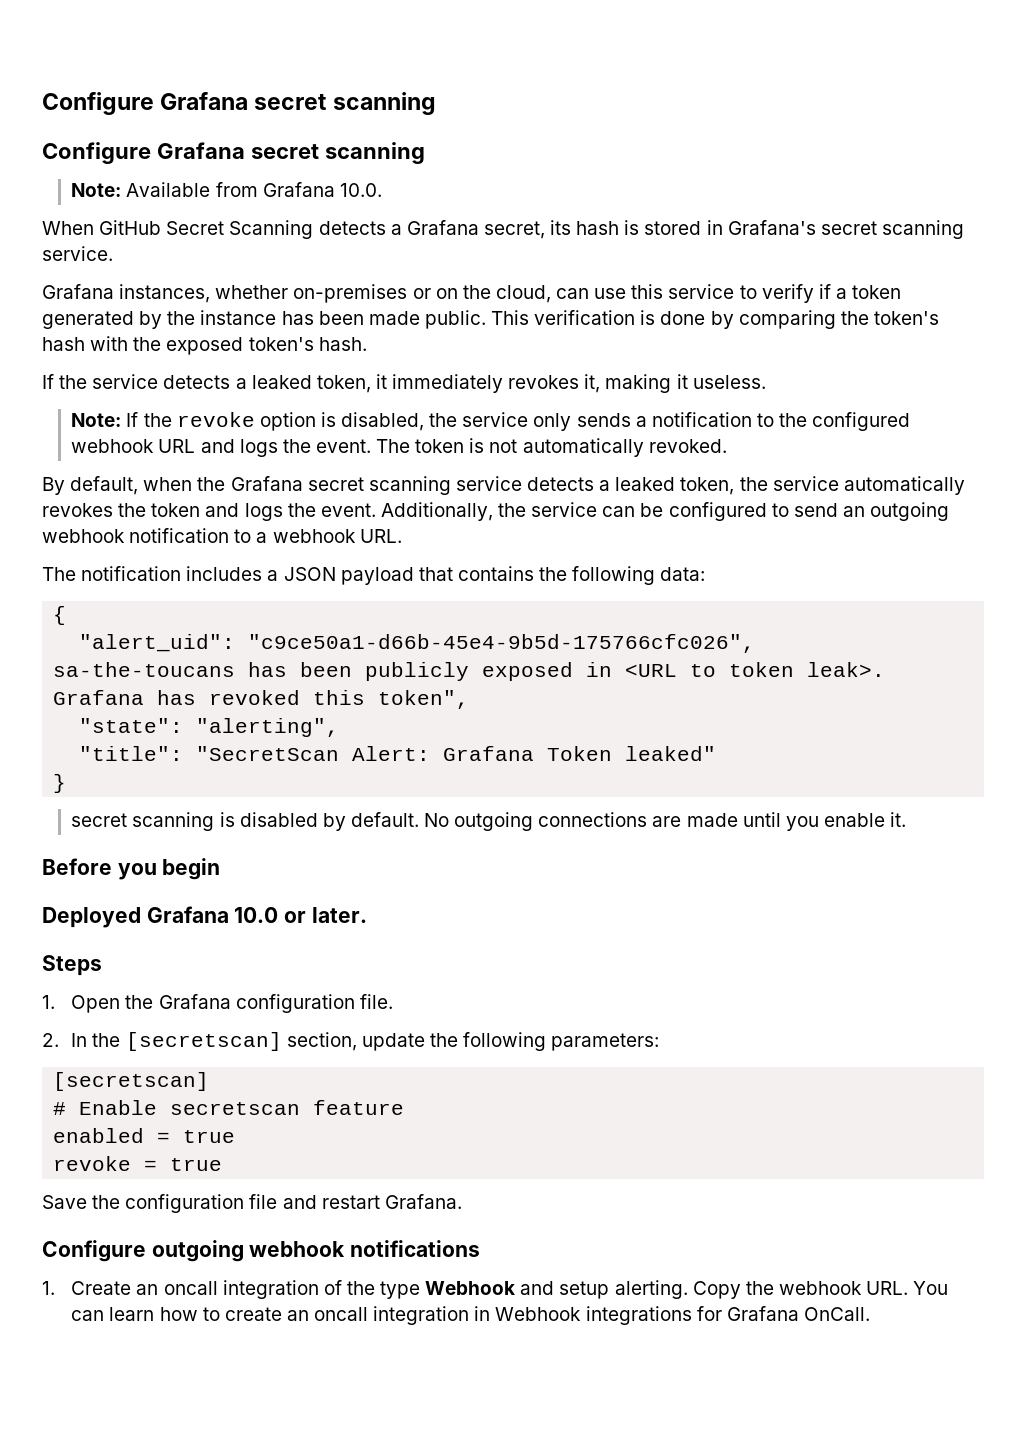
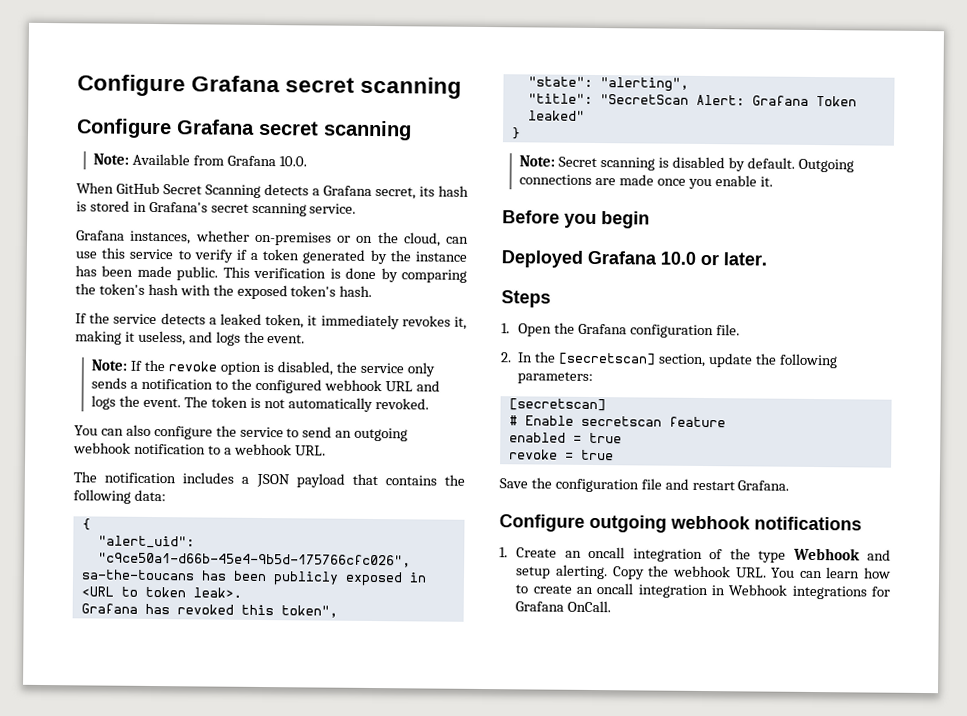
[692,375,766,389] useless. -> [137,330,306,346] useless, and logs the event.
[42,476,965,495] [42,502,767,521] By default, when the Grafana secret scanning service detects a leaked token, the service automatically revokes the token and logs the event. Additionally, the service can be configured -> [74,424,284,440] You can also configure the service
[71,813,128,827] secret -> [519,155,598,168] Note: Secret
[424,812,534,831] No outgoing -> [797,158,854,173] Outgoing
[742,812,781,827] until -> [657,178,687,186] once

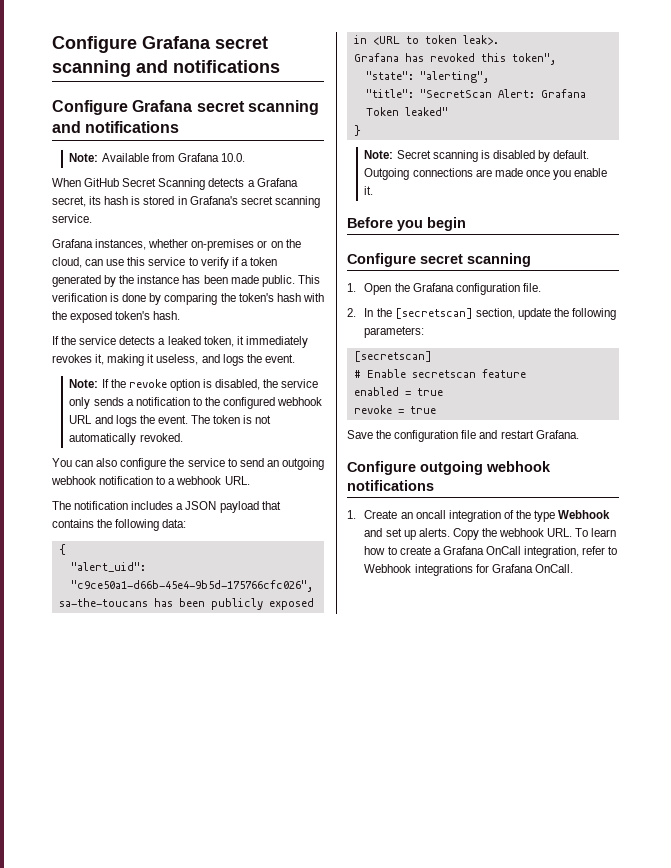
[77,74,463,99] [76,118,412,141] Configure Grafana secret scanning // Configure Grafana secret scanning -> [52,36,268,53] [52,60,280,77] [52,100,319,115] [52,121,180,133] Configure Grafana secret scanning and notifications // Configure Grafana secret scanning and notifications
[501,250,767,268] [501,290,551,308] Deployed Grafana 10.0 or later. // Steps -> [347,253,531,267] Configure secret scanning
[516,564,609,580] setup alerting. -> [385,528,450,540] set up alerts.
[771,567,823,579] You can -> [575,528,589,537] To
[576,583,726,599] an oncall integration in -> [433,546,618,558] a Grafana OnCall integration, refer to

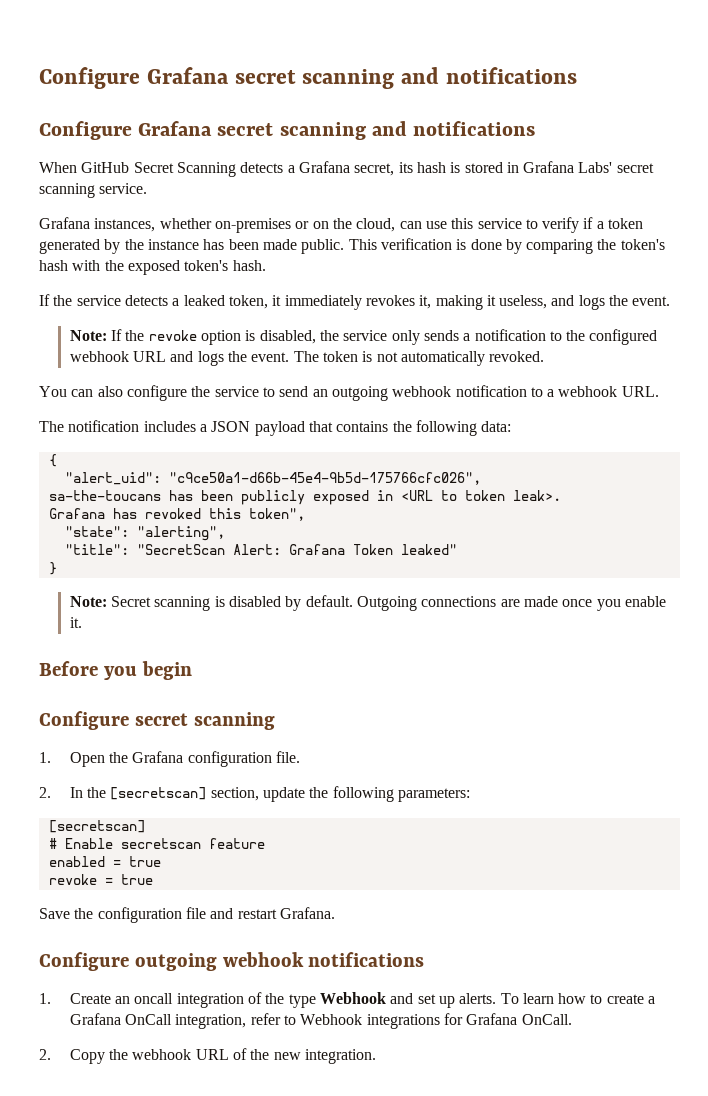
[69,153,245,162] // Note: Available from Grafana 10.0. -> (536, 128) none
[189,196,238,205] Grafana's -> [523,161,613,173] Grafana Labs'
[452,528,573,540] Copy the webhook URL. -> (497, 998) none
(573, 568) none -> [39,1048,376,1064] // 2. Copy the webhook URL of the new integration.

